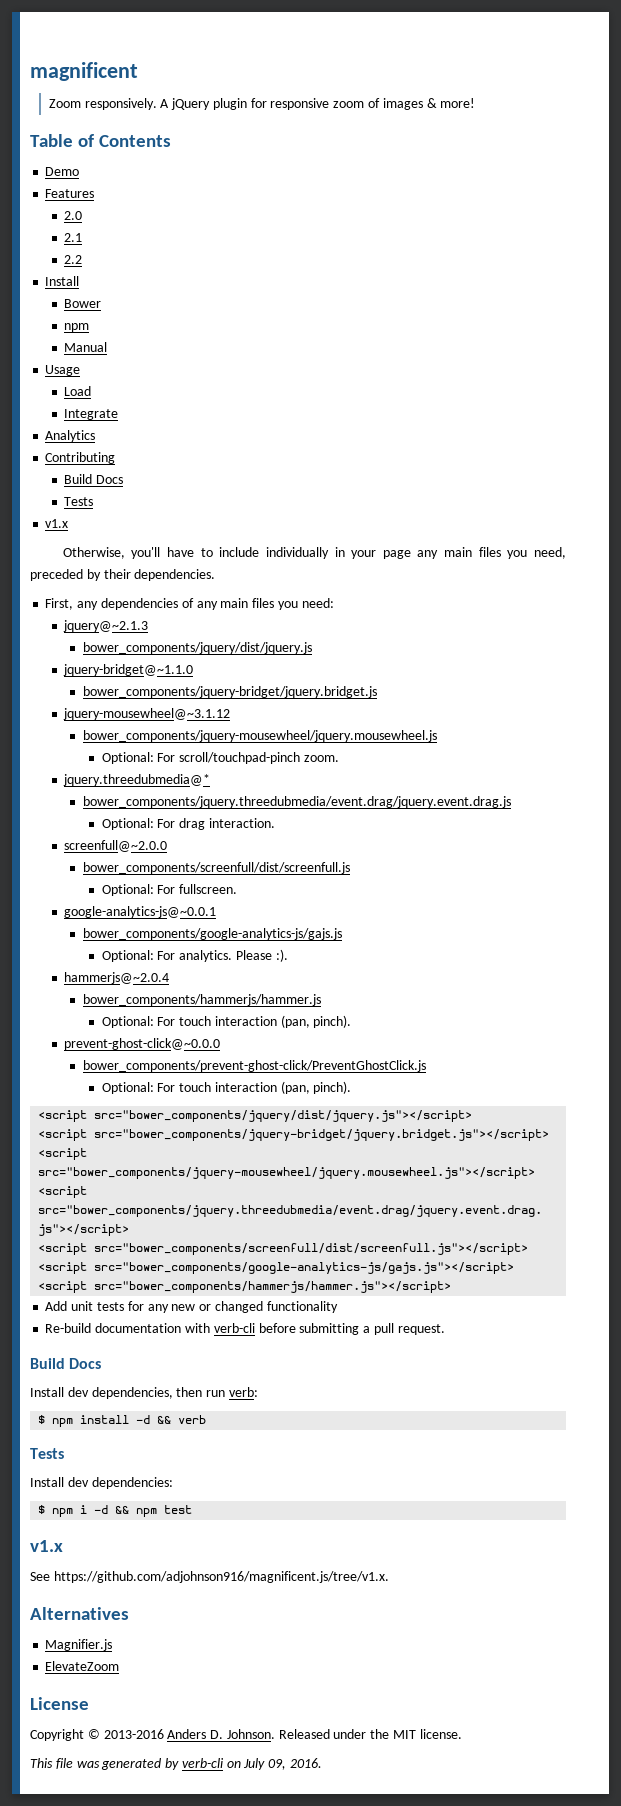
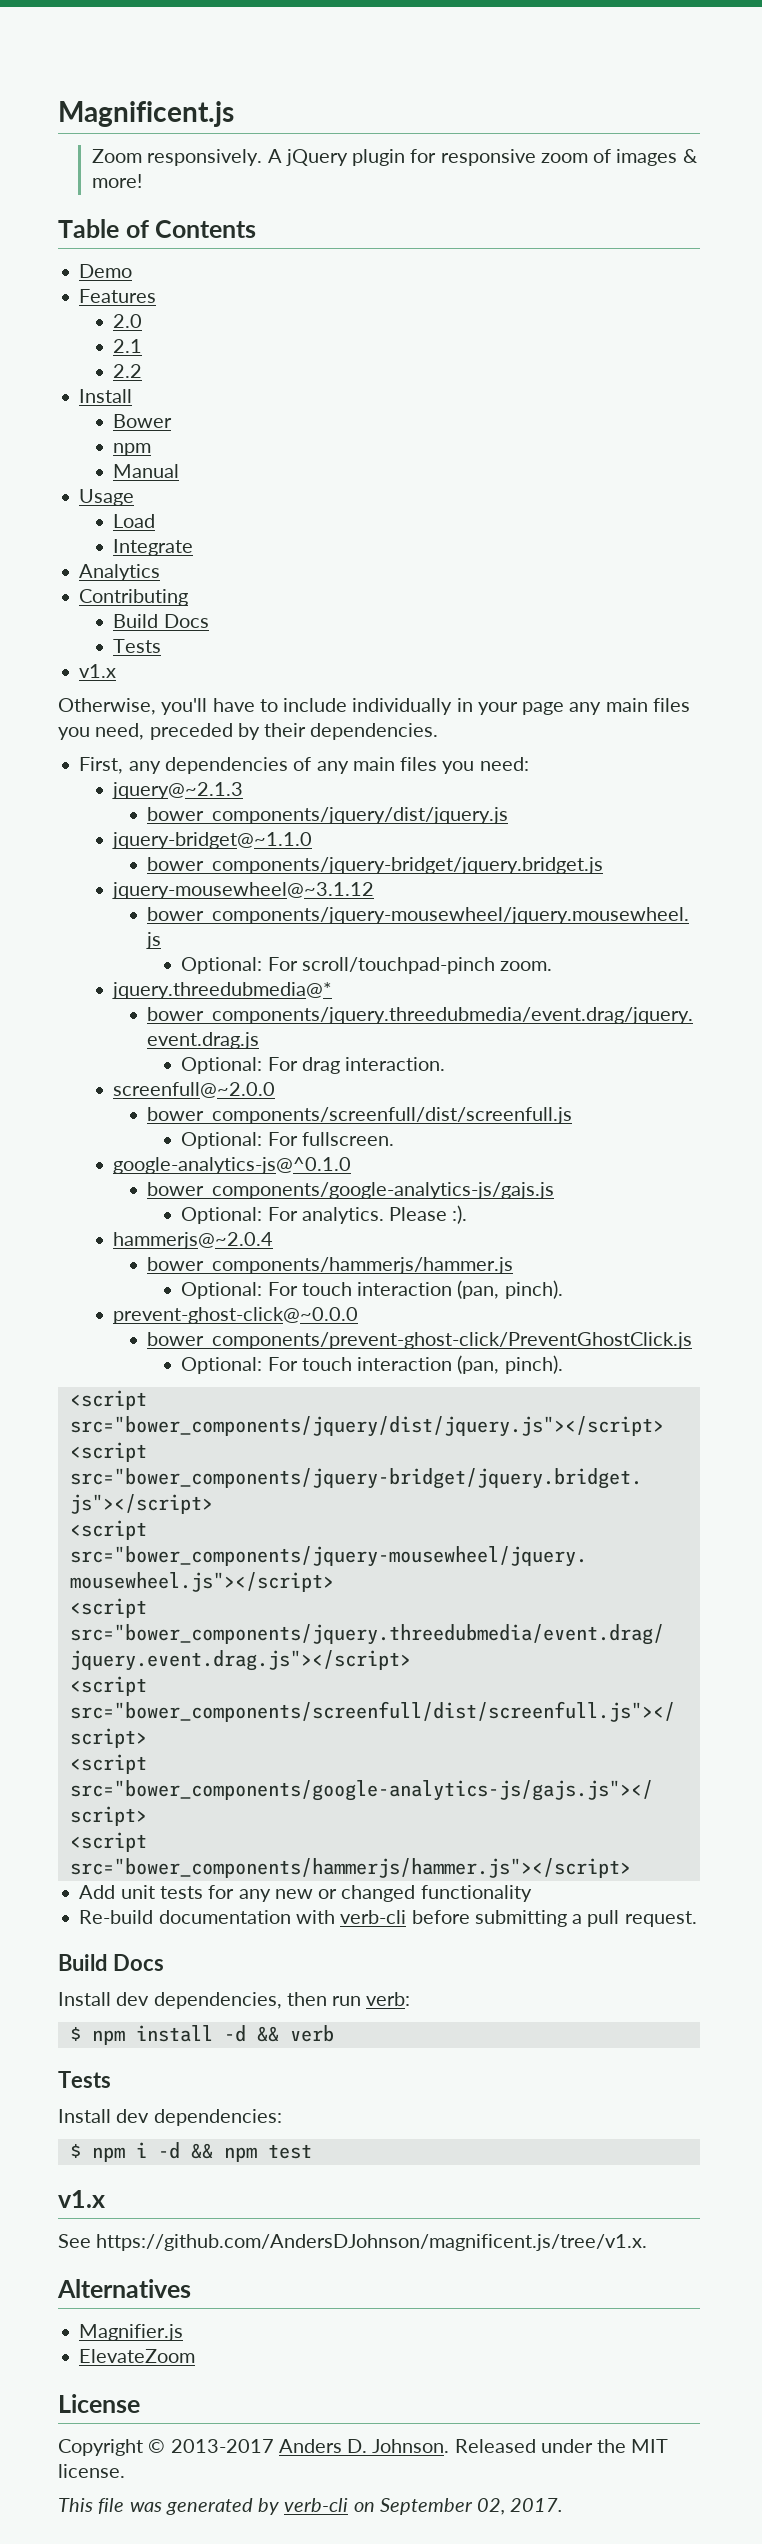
[30,62,138,81] magnificent -> [58,101,234,127] Magnificent.js
[64,906,217,918] google-analytics-js@~0.0.1 -> [113,1157,352,1174] google-analytics-js@^0.1.0
[53,1571,389,1583] https://github.com/adjohnson916/magnificent.js/tree/v1.x. -> [96,2234,648,2251] https://github.com/AndersDJohnson/magnificent.js/tree/v1.x.
[103,1729,164,1739] 2013-2016 -> [170,2439,274,2453] 2013-2017
[243,1758,323,1770] July 09, 2016. -> [379,2498,564,2515] September 02, 2017.

